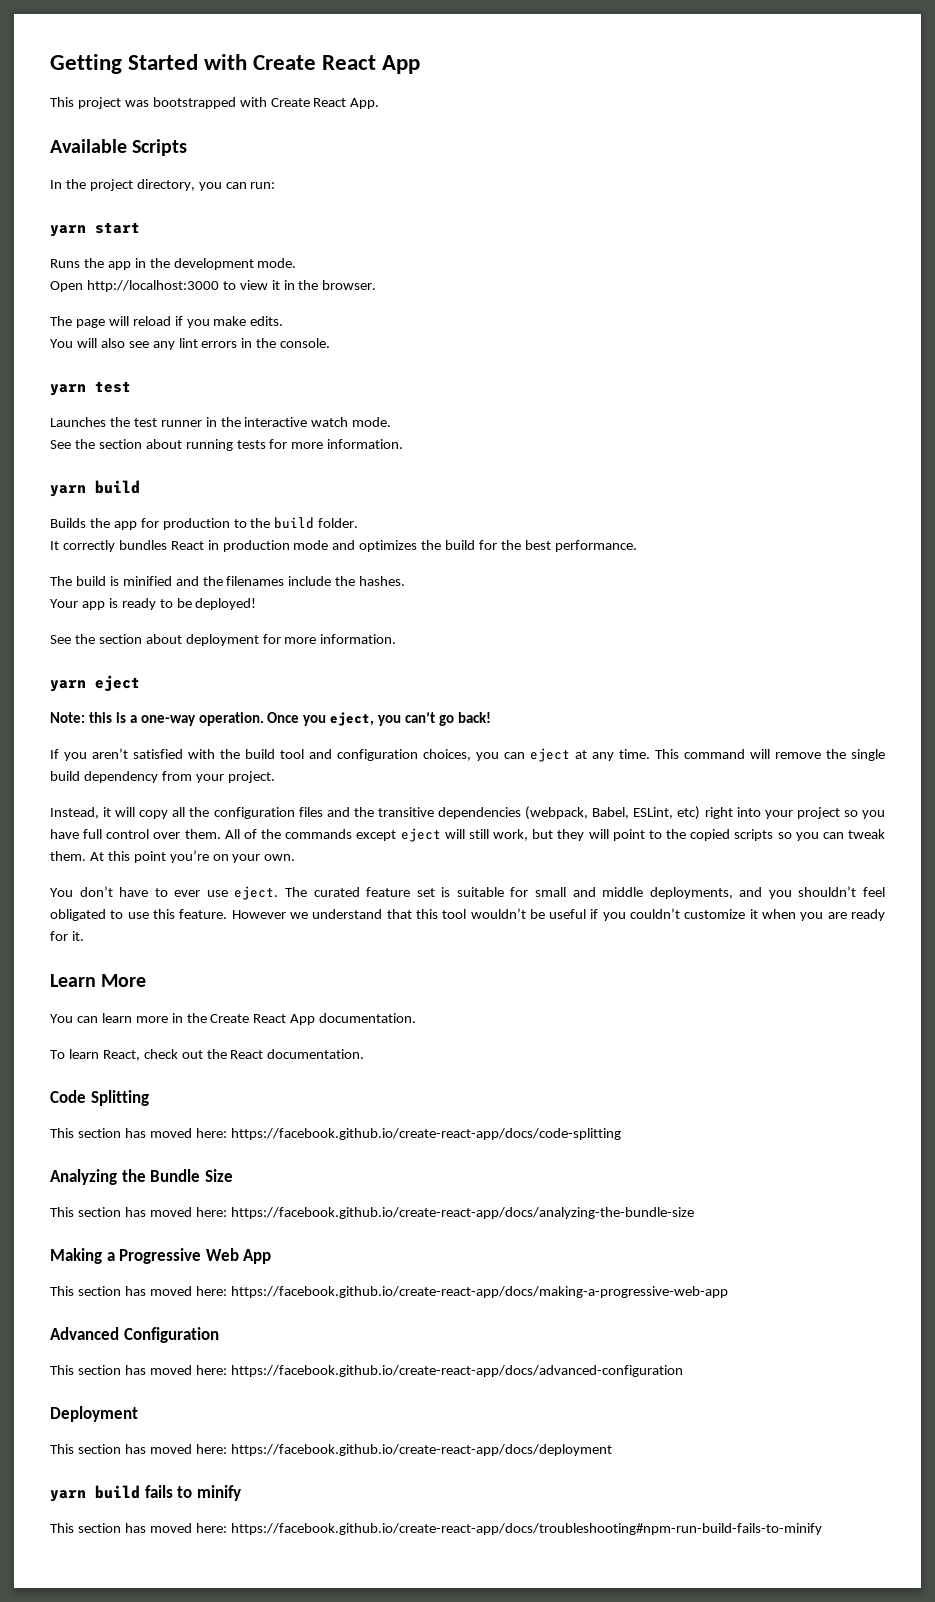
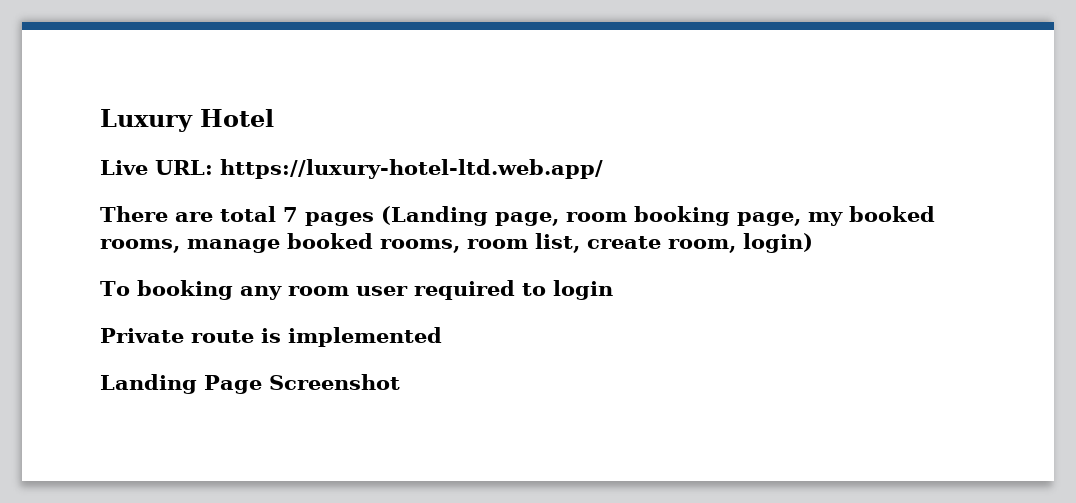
[50,54,421,74] [50,97,380,109] [50,139,188,156] [50,179,276,191] [50,222,140,237] [50,258,297,270] [50,280,377,292] [50,316,284,328] [50,338,331,350] [50,381,131,396] [50,417,392,427] [50,439,404,451] [50,480,140,497] [50,517,359,530] [50,540,637,552] [50,576,406,586] [50,598,257,610] [50,634,397,646] [50,675,140,692] [50,712,491,726] [50,748,885,762] [50,771,275,783] [50,806,885,820] [50,828,885,842] [50,850,296,863] [50,886,885,900] [50,908,886,921] [50,931,84,941] [50,974,147,987] [50,1013,417,1025] [50,1049,365,1061] [50,1090,149,1106] [50,1128,621,1140] [50,1169,233,1185] [50,1207,694,1219] [50,1248,272,1264] [50,1286,728,1298] [50,1327,219,1343] [50,1365,683,1377] [50,1406,138,1422] [50,1444,612,1456] [50,1485,241,1502] [50,1523,822,1535] Getting Started with Create React App // This project was bootstrapped with Create React App. // Available Scripts // In the project directory, you can run: // yarn start // Runs the app in the development mode. // Open http://localhost:3000 to view it in the browser. // The page will reload if you make edits. // You will also see any lint errors in the console. // yarn test // Launches the test runner in the interactive watch mode. // See the section about running tests for more information. // yarn build // Builds the app for production to the build folder. // It correctly bundles React in production mode and optimizes the build for the best performance. // The build is minified and the filenames include the hashes. // Your app is ready to be deployed! // See the section about deployment for more information. // yarn eject // Note: this is a one-way operation. Once you eject, you can’t go back! // If you aren’t satisfied with the build tool and configuration choices, you can eject at any time. This command will remove the single build dependency from your project. // Instead, it will copy all the configuration files and the transitive dependencies (webpack, Babel, ESLint, etc) right into your project so you have full control over them. All of the commands except eject will still work, but they will point to the copied scripts so you can tweak them. At this point you’re on your own. // You don’t have to ever use eject. The curated feature set is suitable for small and middle deployments, and you shouldn’t feel obligated to use this feature. However we understand that this tool wouldn’t be useful if you couldn’t customize it when you are ready for it. // Learn More // You can learn more in the Create React App documentation. // To learn React, check out the React documentation. // Code Splitting // This section has moved here: https://facebook.github.io/create-react-app/docs/code-splitting // Analyzing the Bundle Size // This section has moved here: https://facebook.github.io/create-react-app/docs/analyzing-the-bundle-size // Making a Progressive Web App // This section has moved here: https://facebook.github.io/create-react-app/docs/making-a-progressive-web-app // Advanced Configuration // This section has moved here: https://facebook.github.io/create-react-app/docs/advanced-configuration // Deployment // This section has moved here: https://facebook.github.io/create-react-app/docs/deployment // yarn build fails to minify // This section has moved here: https://facebook.github.io/create-react-app/docs/troubleshooting#npm-run-build-fails-to-minify -> [100,109,274,132] [100,159,603,179] [100,206,935,226] [100,233,813,253] [100,280,613,300] [100,327,442,347] [100,374,400,394] Luxury Hotel // Live URL: https://luxury-hotel-ltd.web.app/ // There are total 7 pages (Landing page, room booking page, my booked rooms, manage booked rooms, room list, create room, login) // To booking any room user required to login // Private route is implemented // Landing Page Screenshot

